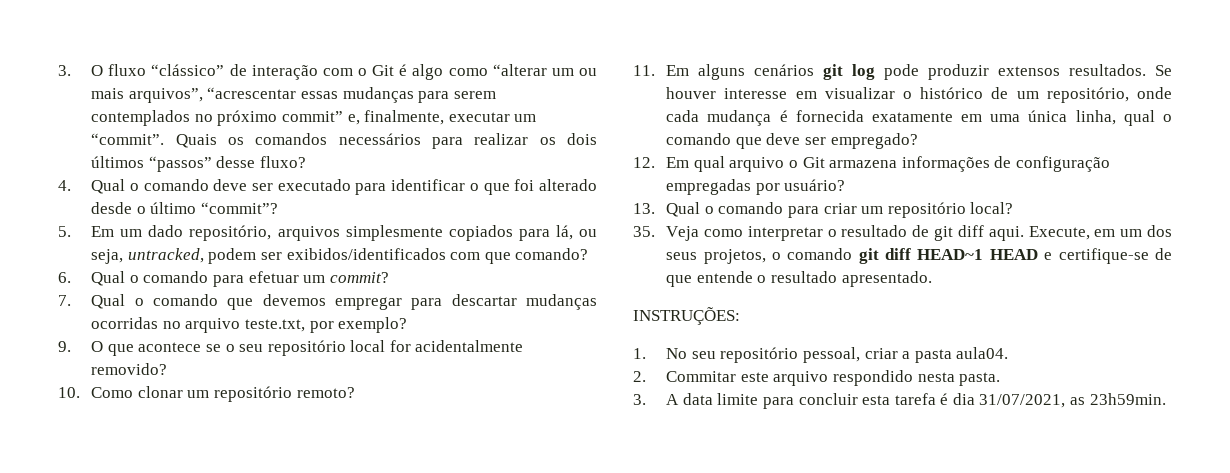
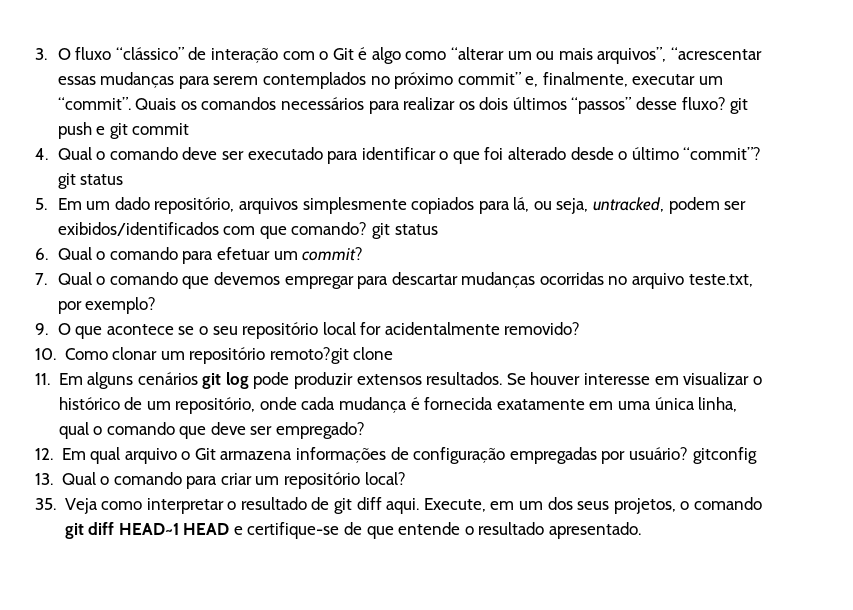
(306, 162) none -> [730,98,749,114] [57,122,190,139] git push e git commit
(278, 208) none -> [57,173,124,189] git status
(589, 254) none -> [371,223,438,239] git status
[296,387,355,398] remoto? -> [269,347,394,364] remoto?git clone
(846, 185) none -> [692,447,757,464] gitconfig
[633,307,740,325] [633,347,1009,363] [633,370,1001,386] [633,393,1166,409] // INSTRUÇÕES: // 1. No seu repositório pessoal, criar a pasta aula04. // 2. Commitar este arquivo respondido nesta pasta. // 3. A data limite para concluir esta tarefa é dia 31/07/2021, as 23h59min. -> (641, 530) none

